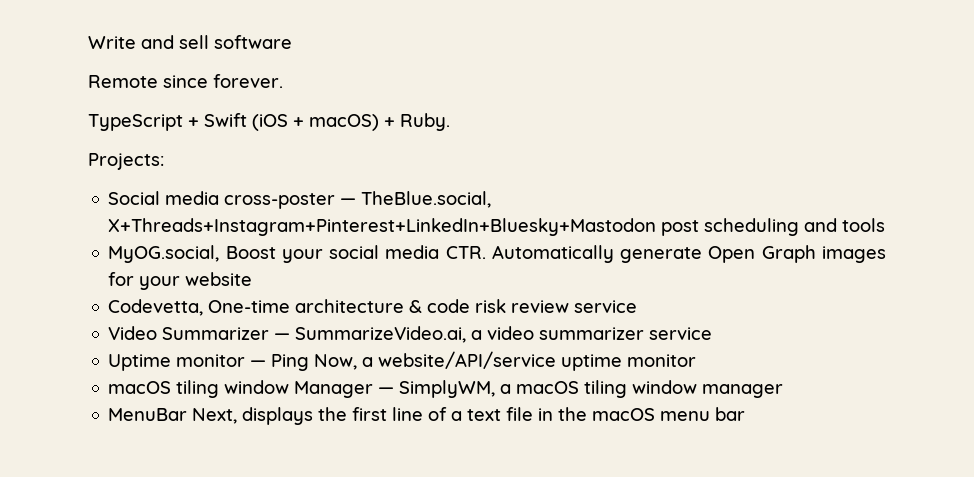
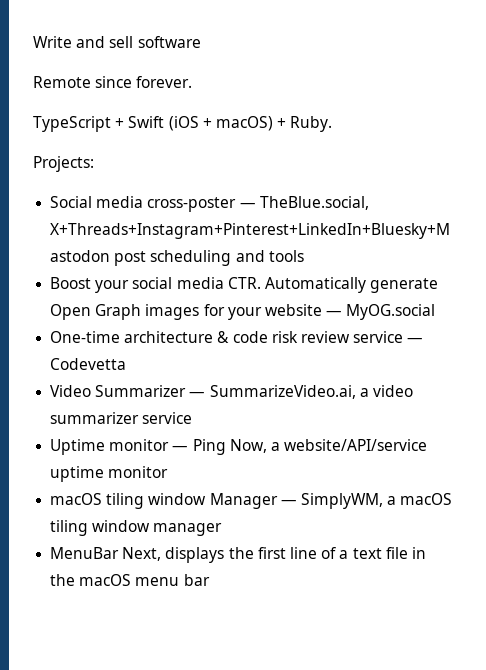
[108,245,220,263] MyOG.social, -> (304, 256) none
[108,299,204,316] // Codevetta, -> [326,304,436,320] — MyOG.social //
(638, 306) none -> [407,338,424,343] [50,358,127,370] — Codevetta

